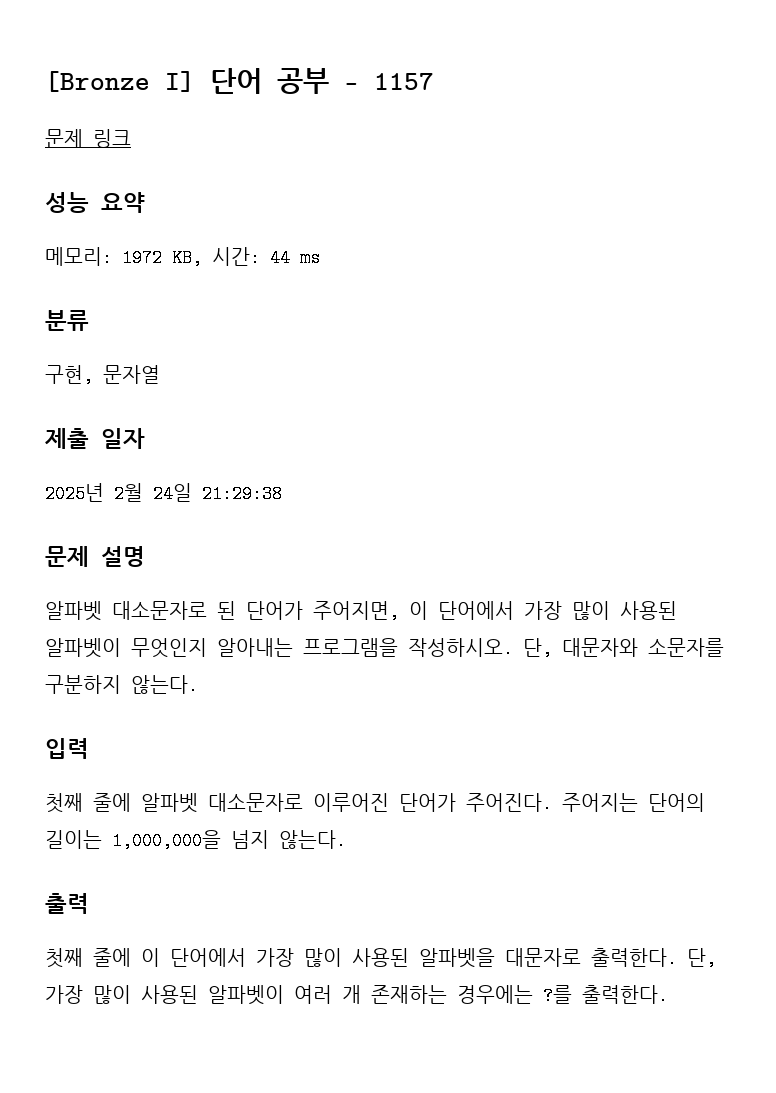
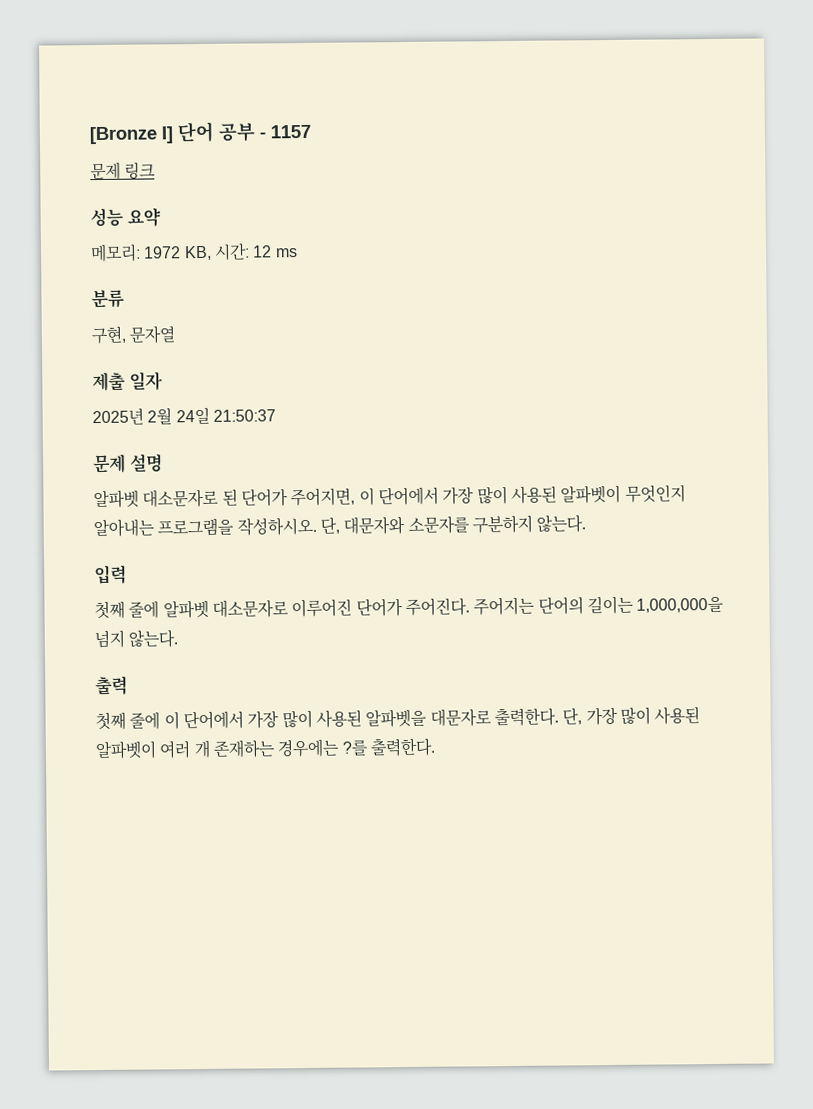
[270,249,290,267] 44 -> [252,245,273,258] 12
[202,485,282,503] 21:29:38 -> [212,409,276,422] 21:50:37

